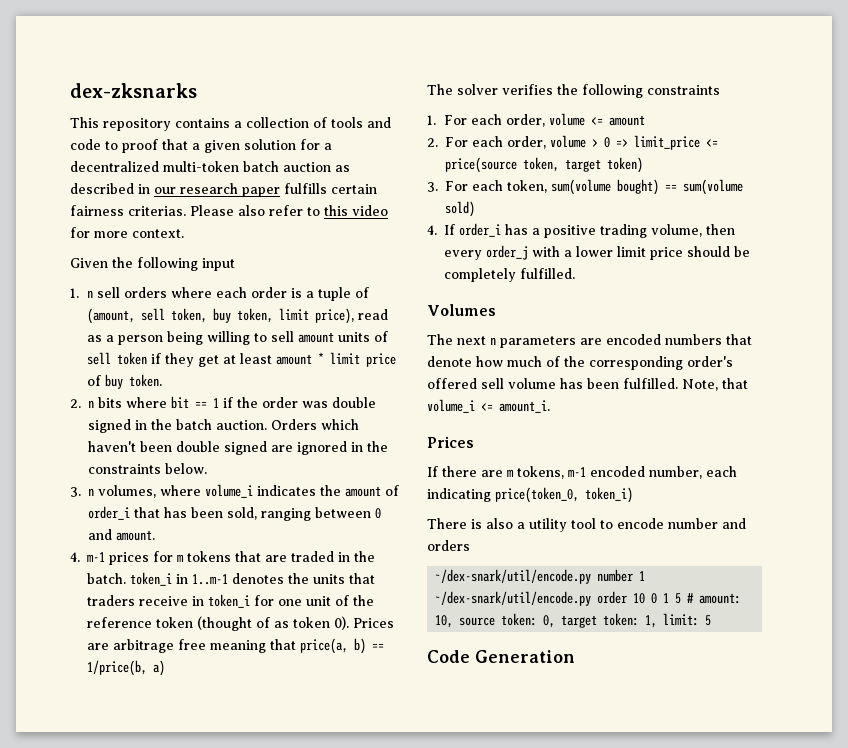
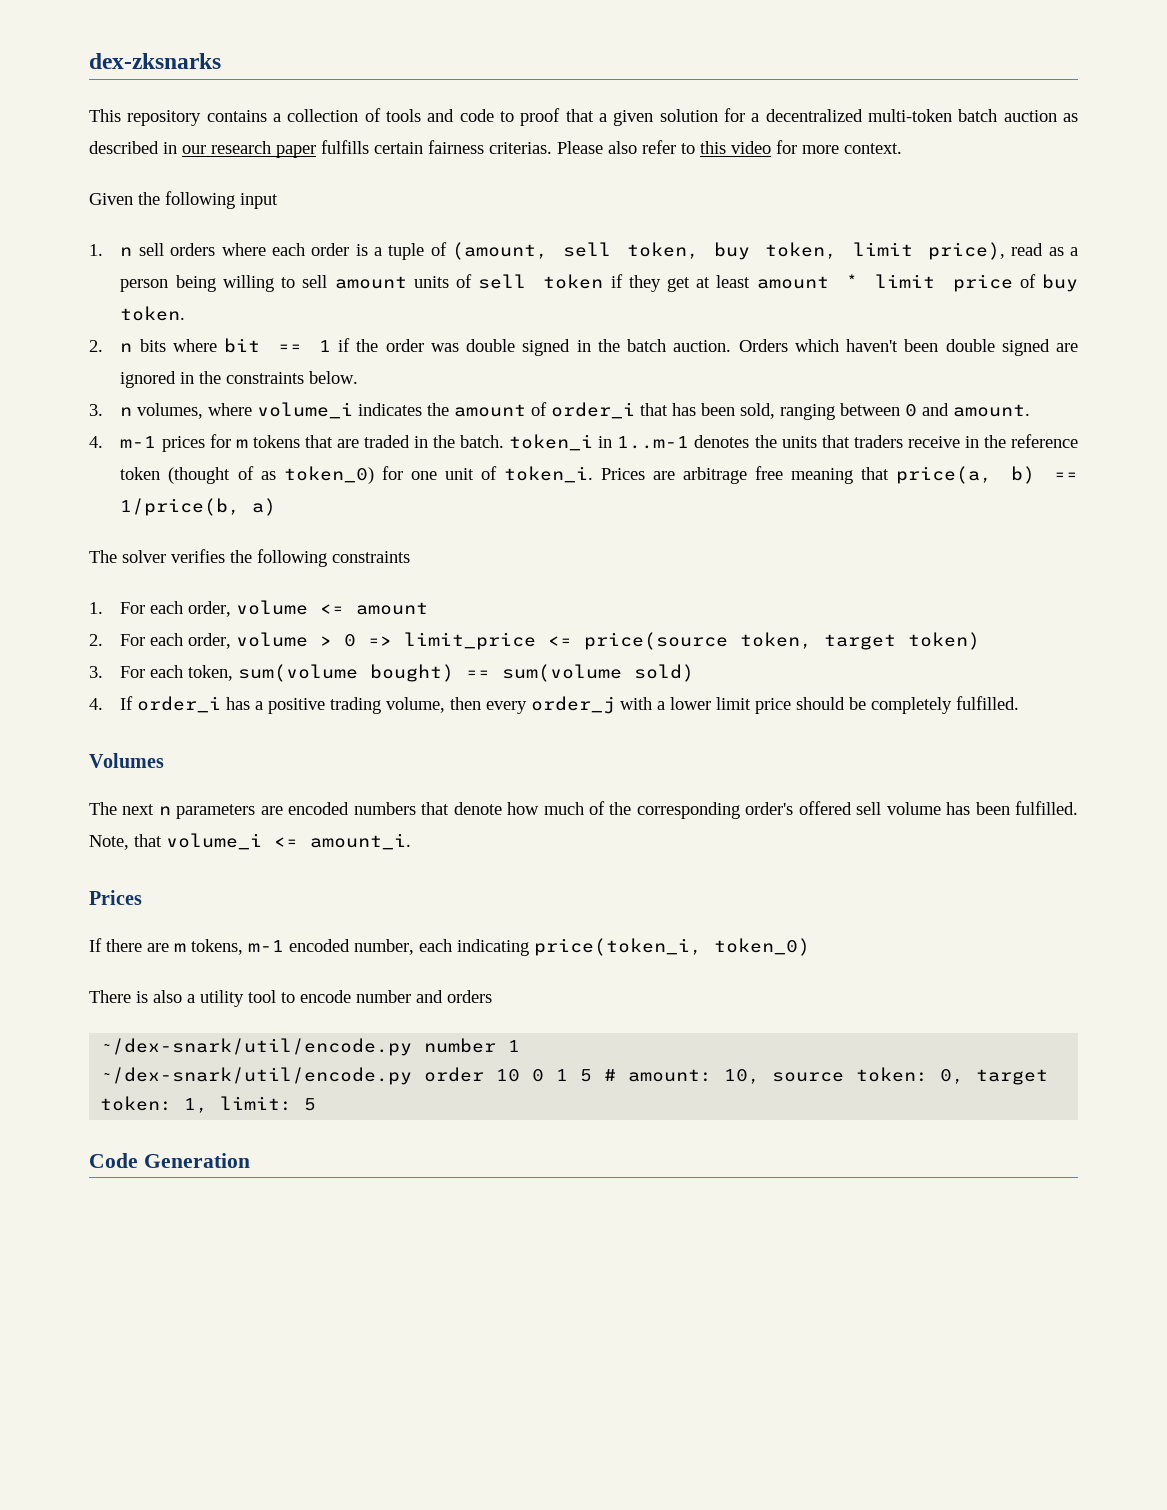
[208,594,350,608] token_i for one unit of -> (979, 442) none
[293,616,350,630] token 0). -> [283,466,593,484] token_0) for one unit of token_i.
[495,487,633,503] price(token_0, token_i) -> [534,938,810,956] price(token_i, token_0)

